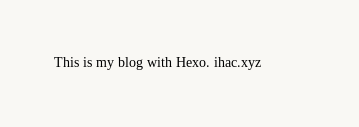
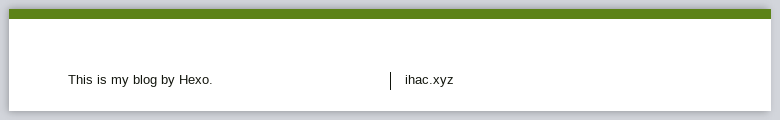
[147,57,172,67] with -> [161,75,175,87] by
(210, 62) none -> (213, 79) //

